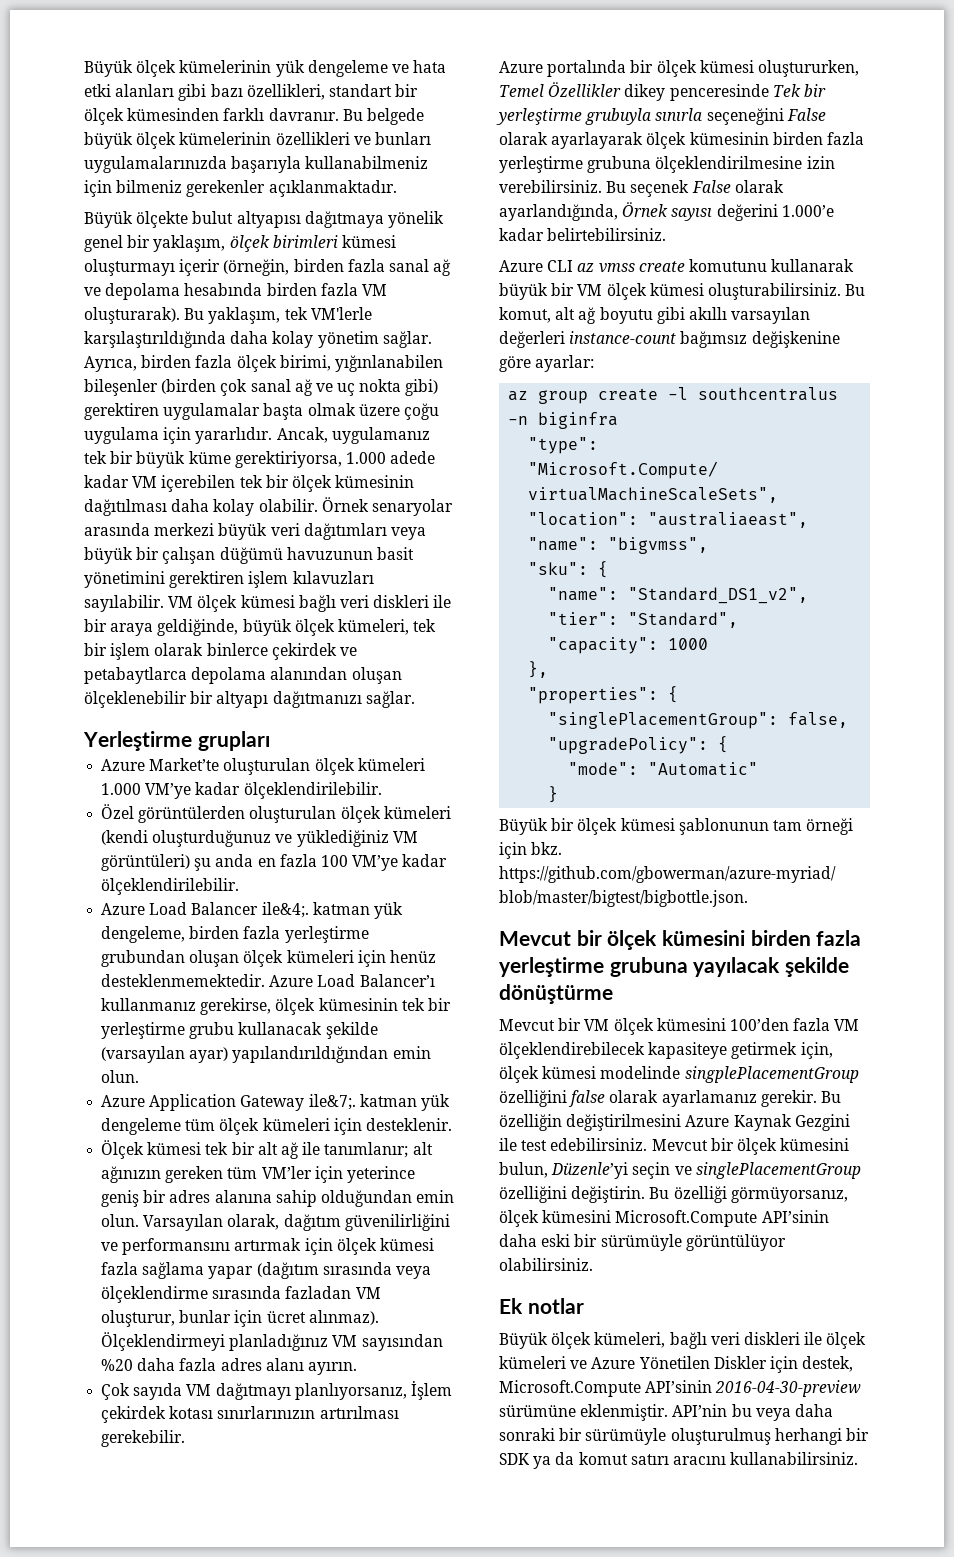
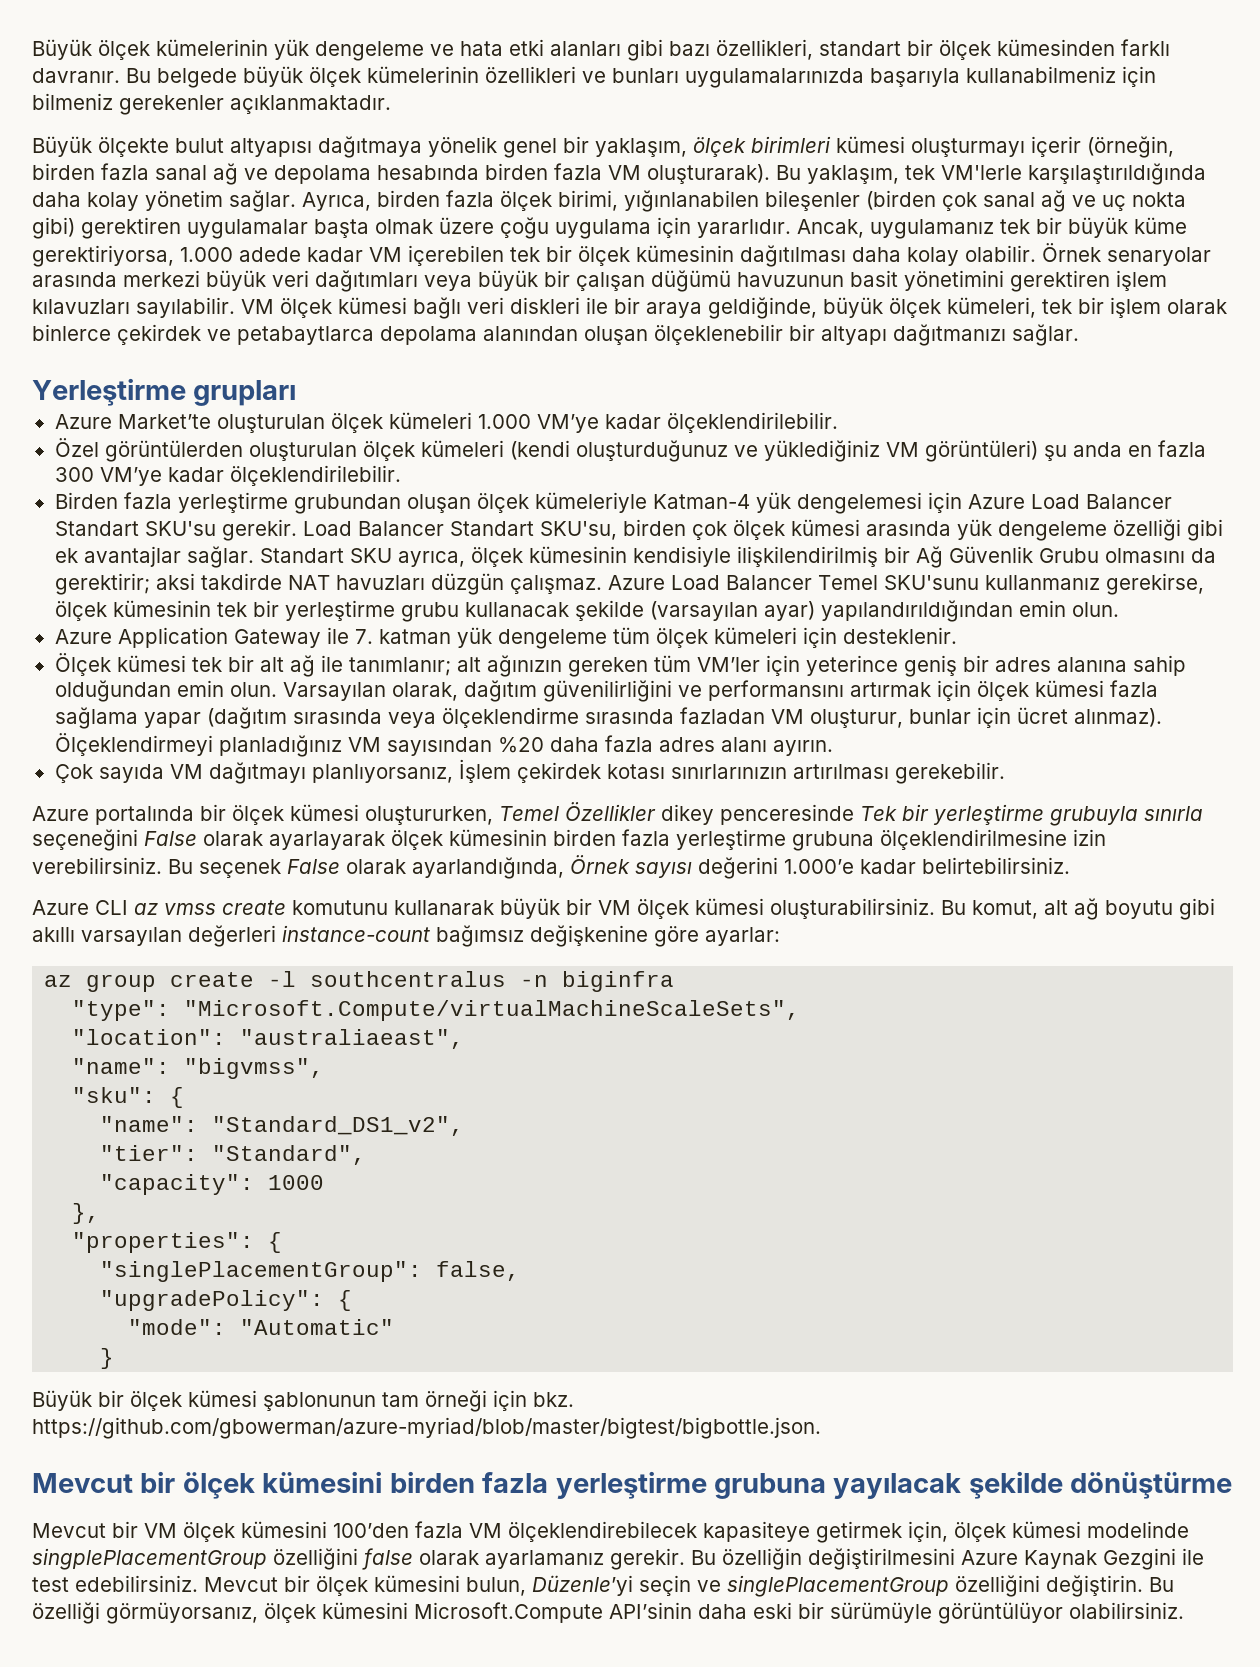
[320,854,448,871] [101,878,240,895] [101,902,403,919] [101,926,240,943] 100 VM’ye kadar ölçeklendirilebilir. // Azure Load Balancer ile&4;. katman yük dengeleme, birden -> [54,465,401,486] [54,492,118,509] 300 VM’ye kadar ölçeklendirilebilir. // Birden
[286,950,436,967] [101,974,435,987] kümeleri için henüz desteklenmemektedir. Azure Load Balancer’ı -> [534,492,1172,514] [54,519,1223,541] [54,546,1216,568] [54,573,979,595] kümeleriyle Katman-4 yük dengelemesi için Azure Load Balancer Standart SKU'su gerekir. Load Balancer Standart SKU'su, birden çok ölçek kümesi arasında yük dengeleme özelliği gibi ek avantajlar sağlar. Standart SKU ayrıca, ölçek kümesinin kendisiyle ilişkilendirilmiş bir Ağ Güvenlik Grubu olmasını da gerektirir; aksi takdirde NAT havuzları düzgün çalışmaz. Azure Load Balancer Temel SKU'sunu
[308,1094,356,1110] ile&7;. -> [326,627,373,644] ile 7.
[499,1298,584,1314] [499,1332,867,1349] [499,1356,854,1373] [499,1380,862,1397] [499,1404,833,1421] [499,1428,869,1445] [499,1452,859,1469] // Ek notlar // Büyük ölçek kümeleri, bağlı veri diskleri ile ölçek kümeleri ve Azure Yönetilen Diskler için destek, Microsoft.Compute API’sinin 2016-04-30-preview sürümüne eklenmiştir. API’nin bu veya daha sonraki bir sürümüyle oluşturulmuş herhangi bir SDK ya da komut satırı aracını kullanabilirsiniz. -> (1184, 1610) none

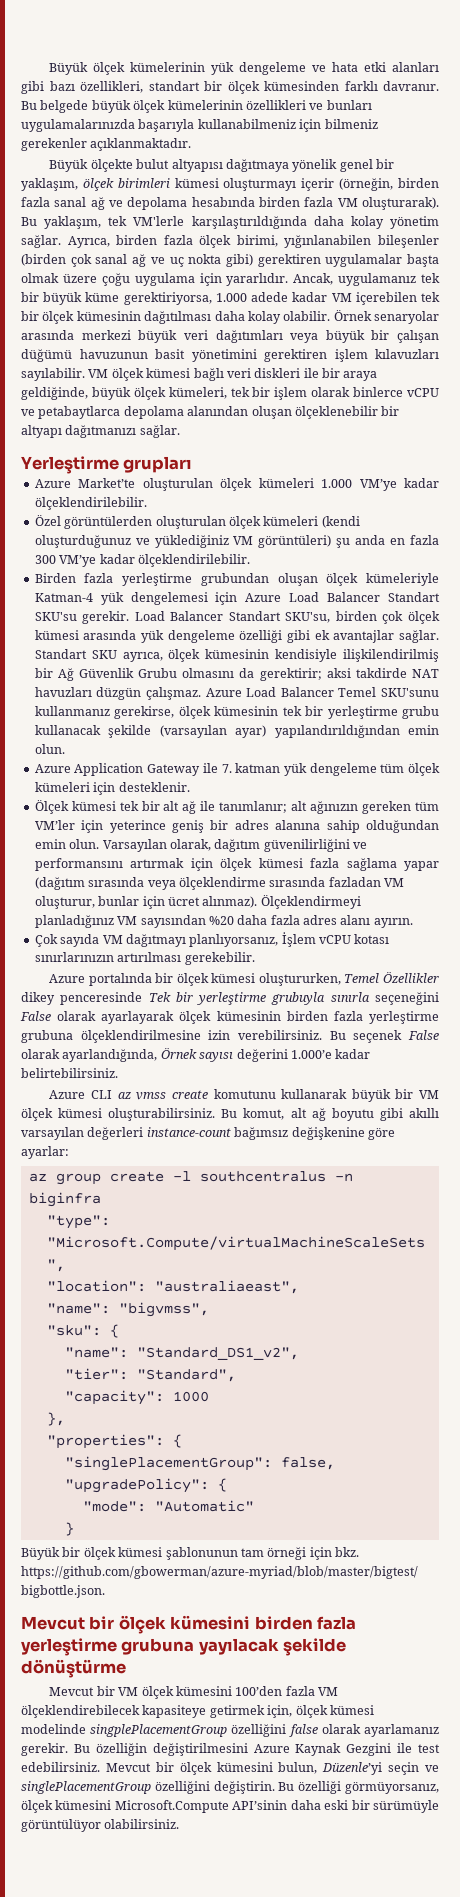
[117,324,201,345] çekirdek -> [407,388,440,397] vCPU
[516,762,601,783] çekirdek -> [319,935,351,944] vCPU

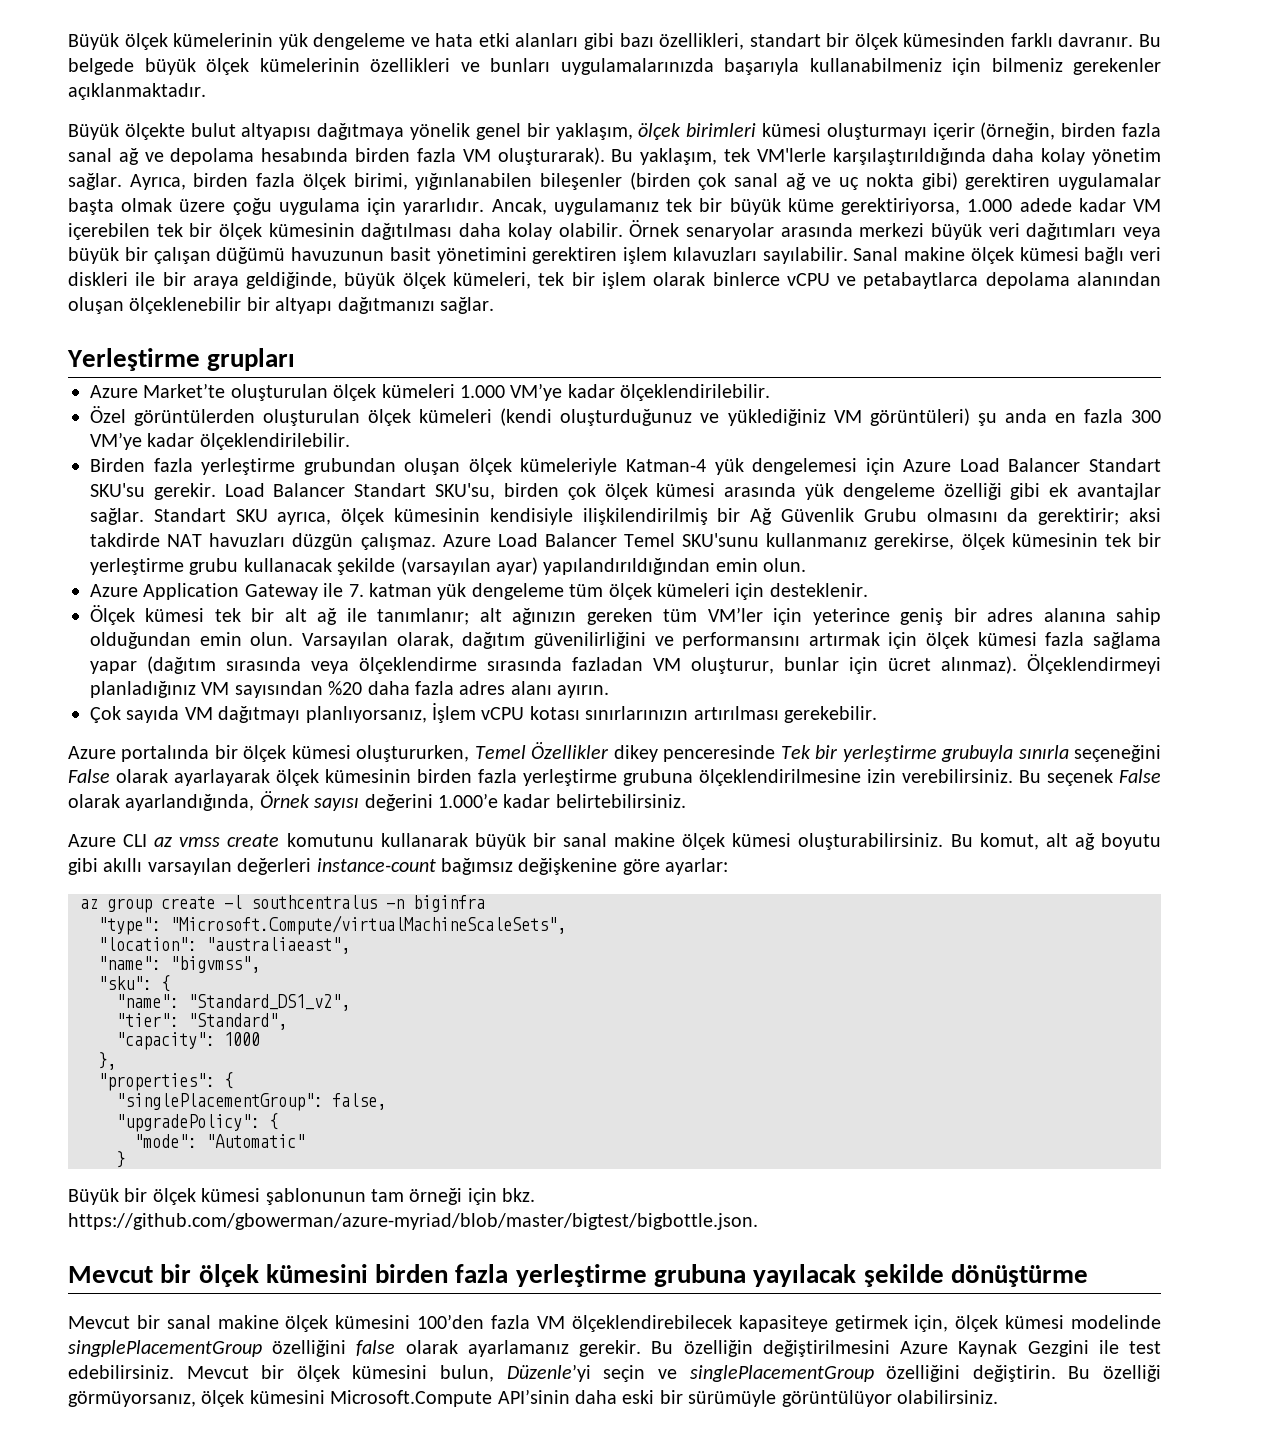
[88,369,109,378] VM -> [853,247,965,261] Sanal makine
[419,1090,440,1099] VM -> [562,833,676,847] sanal makine
[118,1687,139,1696] VM -> [166,1315,279,1329] sanal makine

